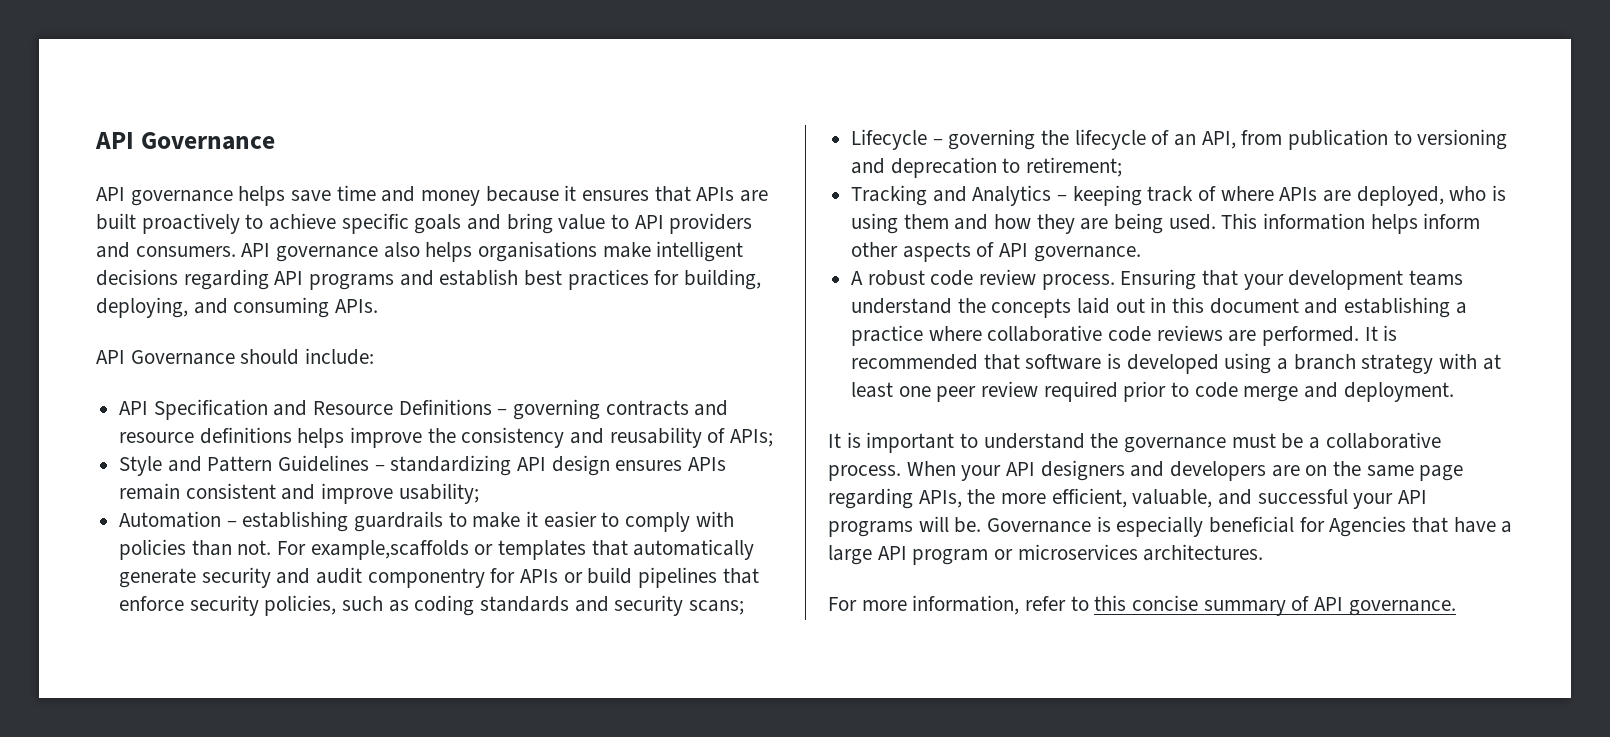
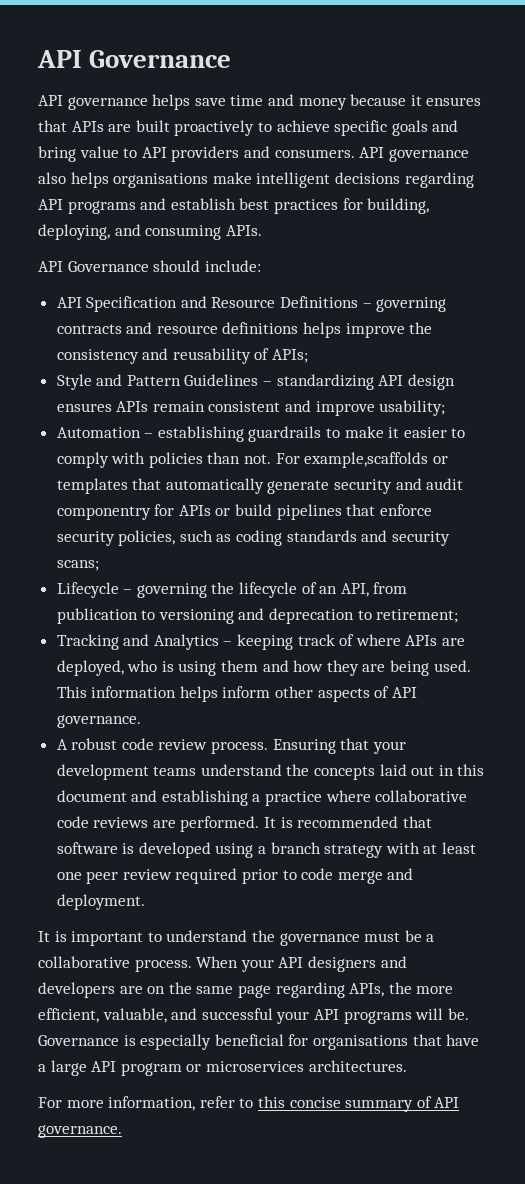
[1329,516,1407,537] Agencies -> [312,1035,408,1050] organisations

